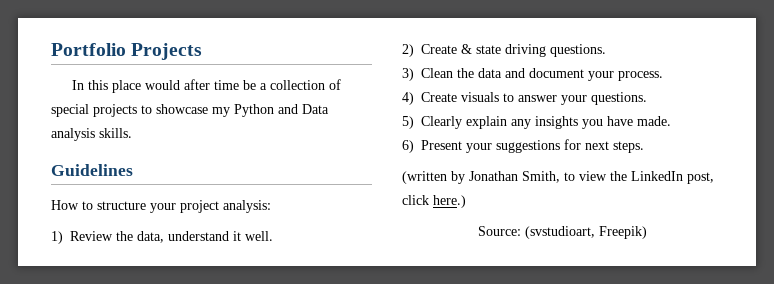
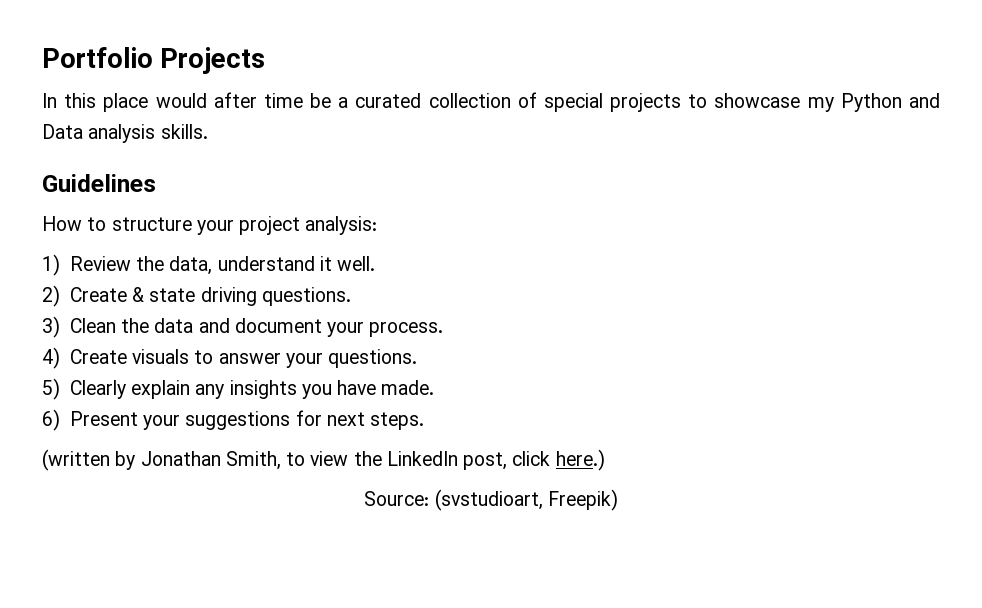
(268, 86) none -> [355,93,422,108] curated

